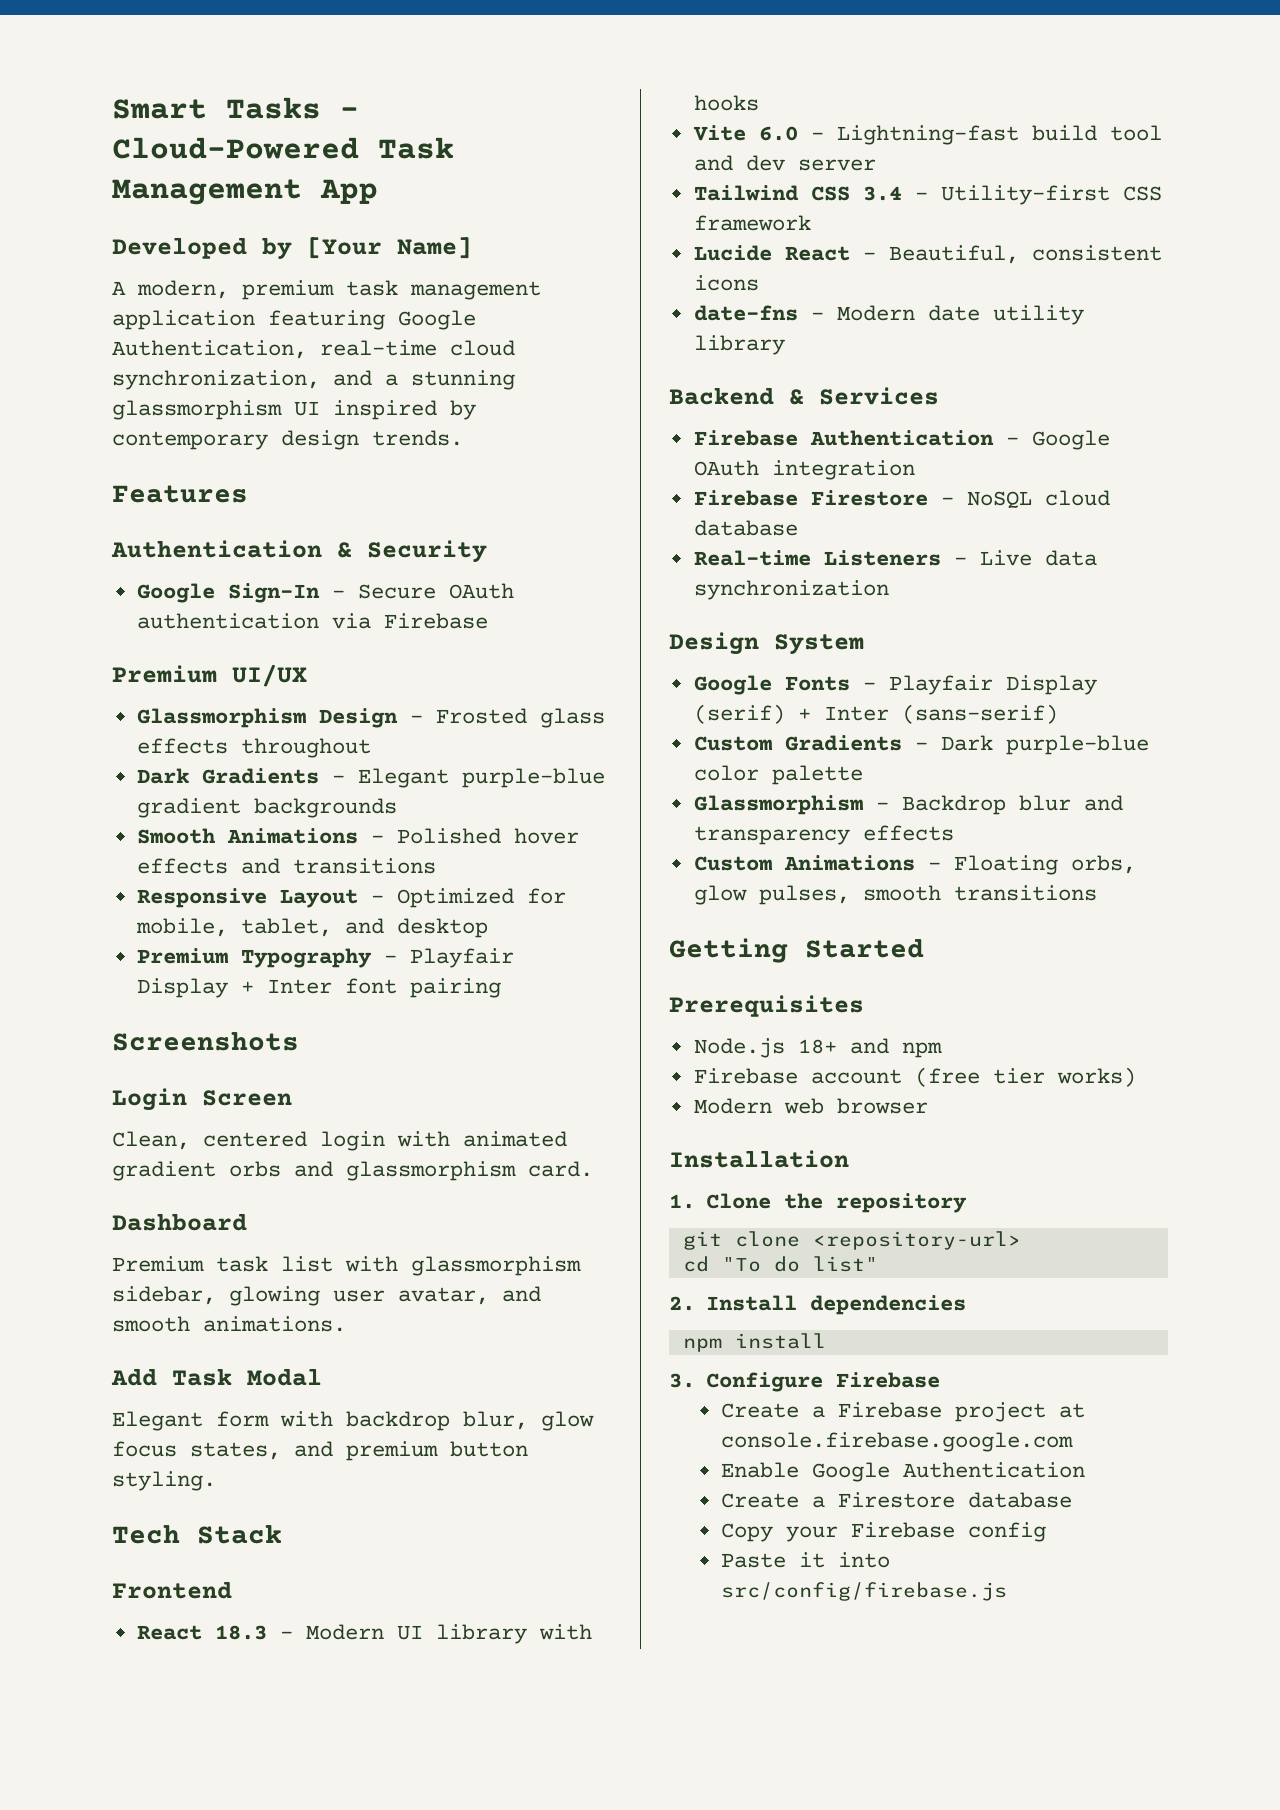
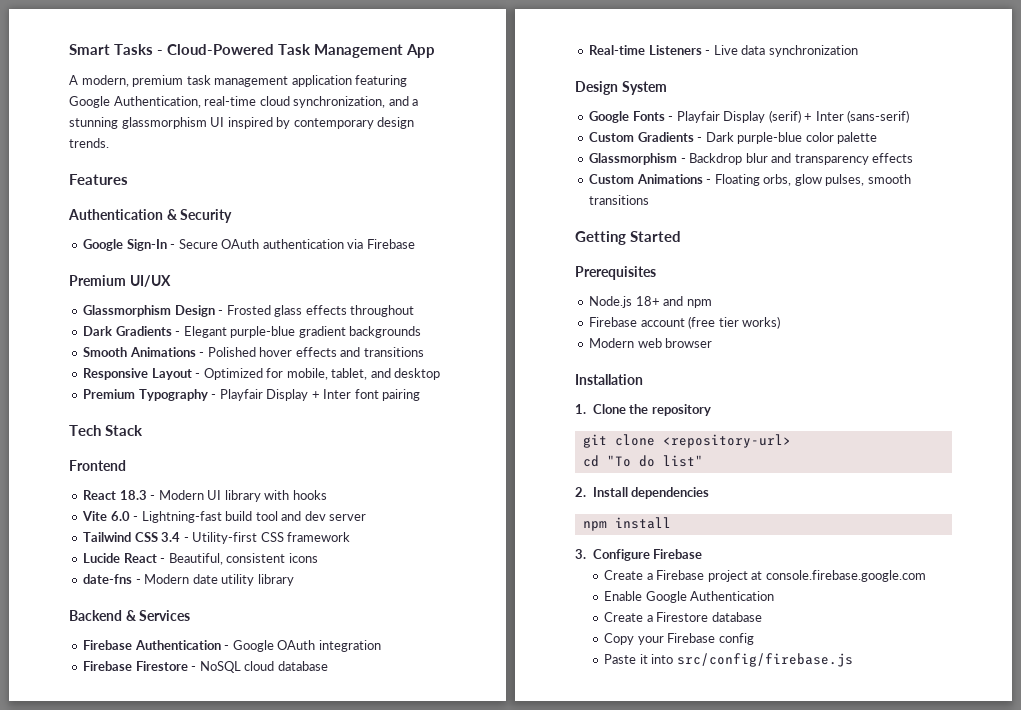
[112,237,472,260] // Developed by [Your Name] -> (436, 51) none
[112,1032,299,1051] [112,1088,292,1111] [112,1131,567,1151] [112,1161,593,1181] [112,1213,247,1231] [112,1256,581,1276] [112,1286,541,1306] [112,1316,346,1332] [111,1368,322,1386] [112,1411,594,1431] [112,1441,528,1461] [112,1471,216,1491] // Screenshots // Login Screen // Clean, centered login with animated gradient orbs and glassmorphism card. // Dashboard // Premium task list with glassmorphism sidebar, glowing user avatar, and smooth animations. // Add Task Modal // Elegant form with backdrop blur, glow focus states, and premium button styling. -> (421, 395) none

